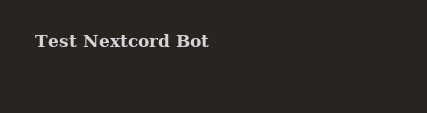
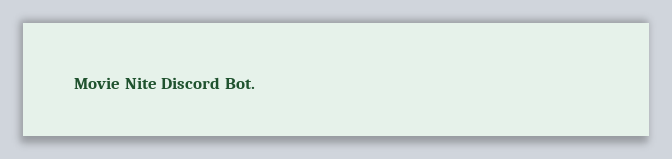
[35,34,209,47] Test Nextcord Bot -> [74,77,255,89] Movie Nite Discord Bot.

